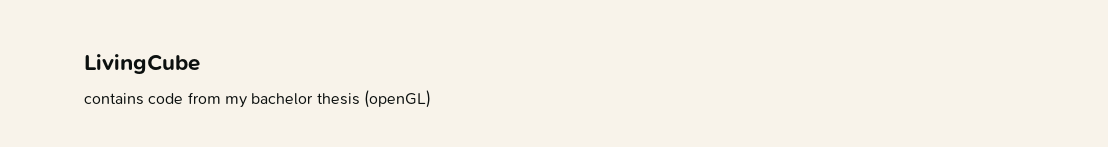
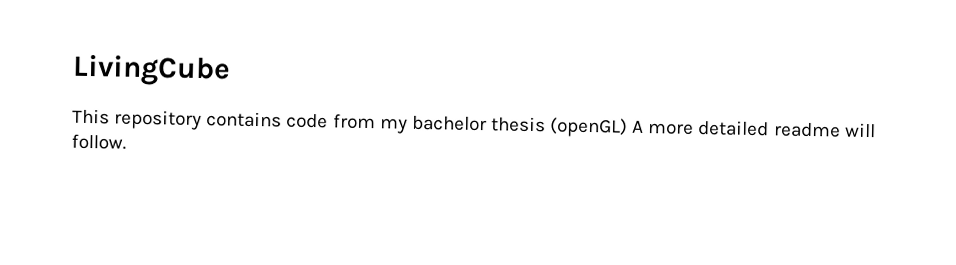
(200, 64) none -> [72,108,203,131] This repository
(431, 99) none -> [632,119,876,138] [71,133,126,150] A more detailed readme will follow.

